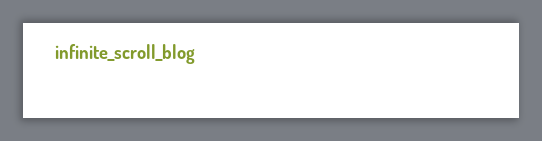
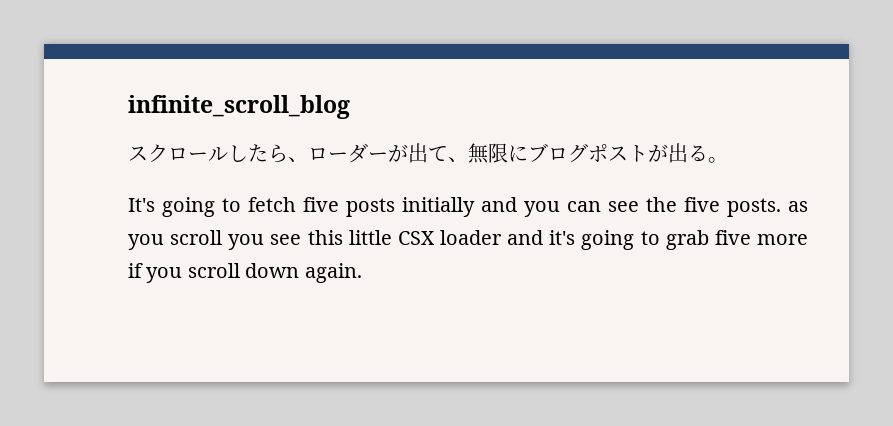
(195, 54) none -> [128,143,728,164] [128,197,808,217] [128,230,808,250] [128,263,362,283] // スクロールしたら、ローダーが出て、無限にブログポストが出る。 // It's going to fetch five posts initially and you can see the five posts. as you scroll you see this little CSX loader and it's going to grab five more if you scroll down again.

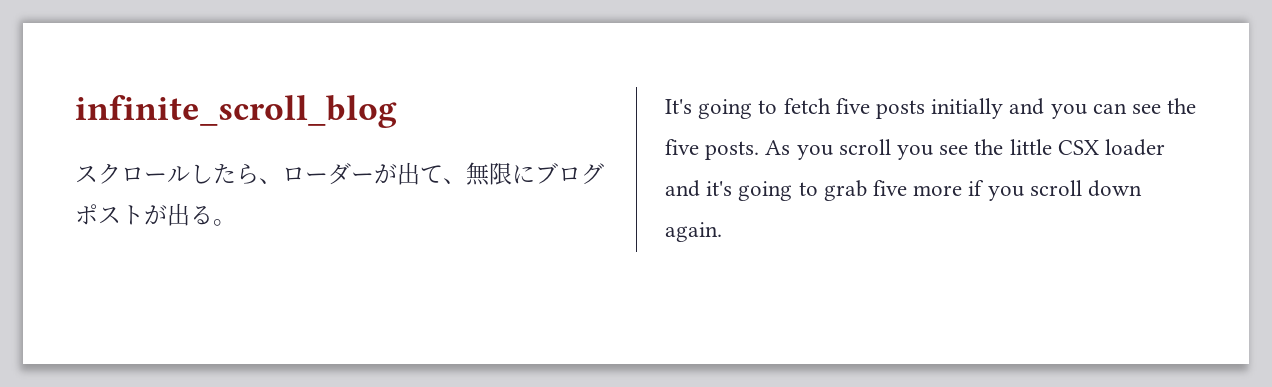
[788,201,808,212] as -> [765,140,791,155] As
[307,230,343,245] this -> [974,139,1004,155] the

